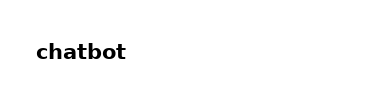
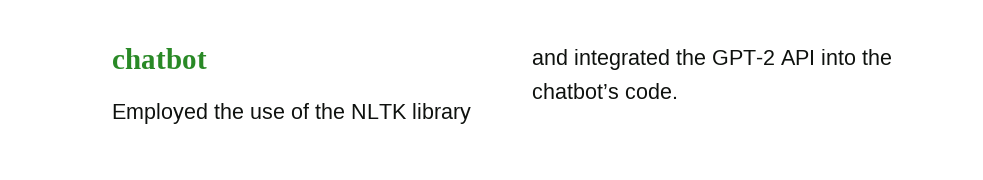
(126, 51) none -> [112,103,471,124] [532,49,892,70] [532,83,678,99] // Employed the use of the NLTK library and integrated the GPT-2 API into the chatbot’s code.

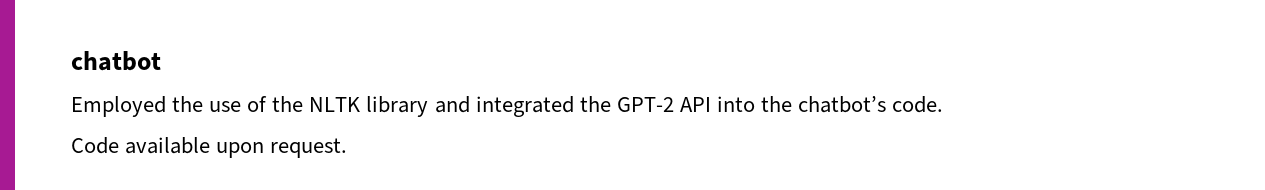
(678, 91) none -> [71,137,348,158] // Code available upon request.

